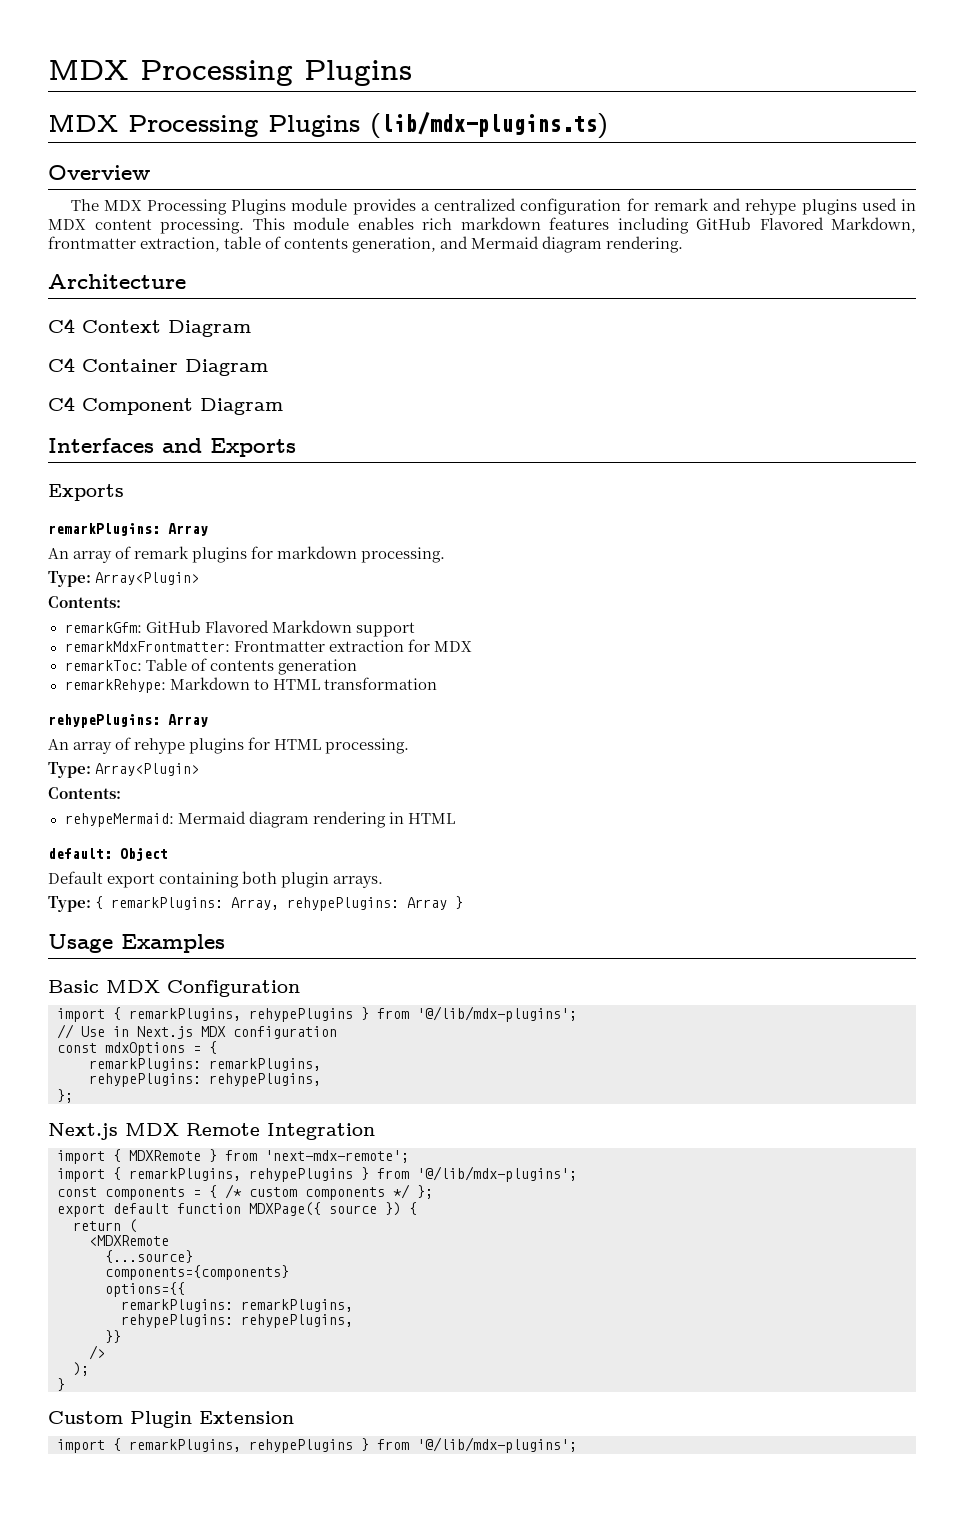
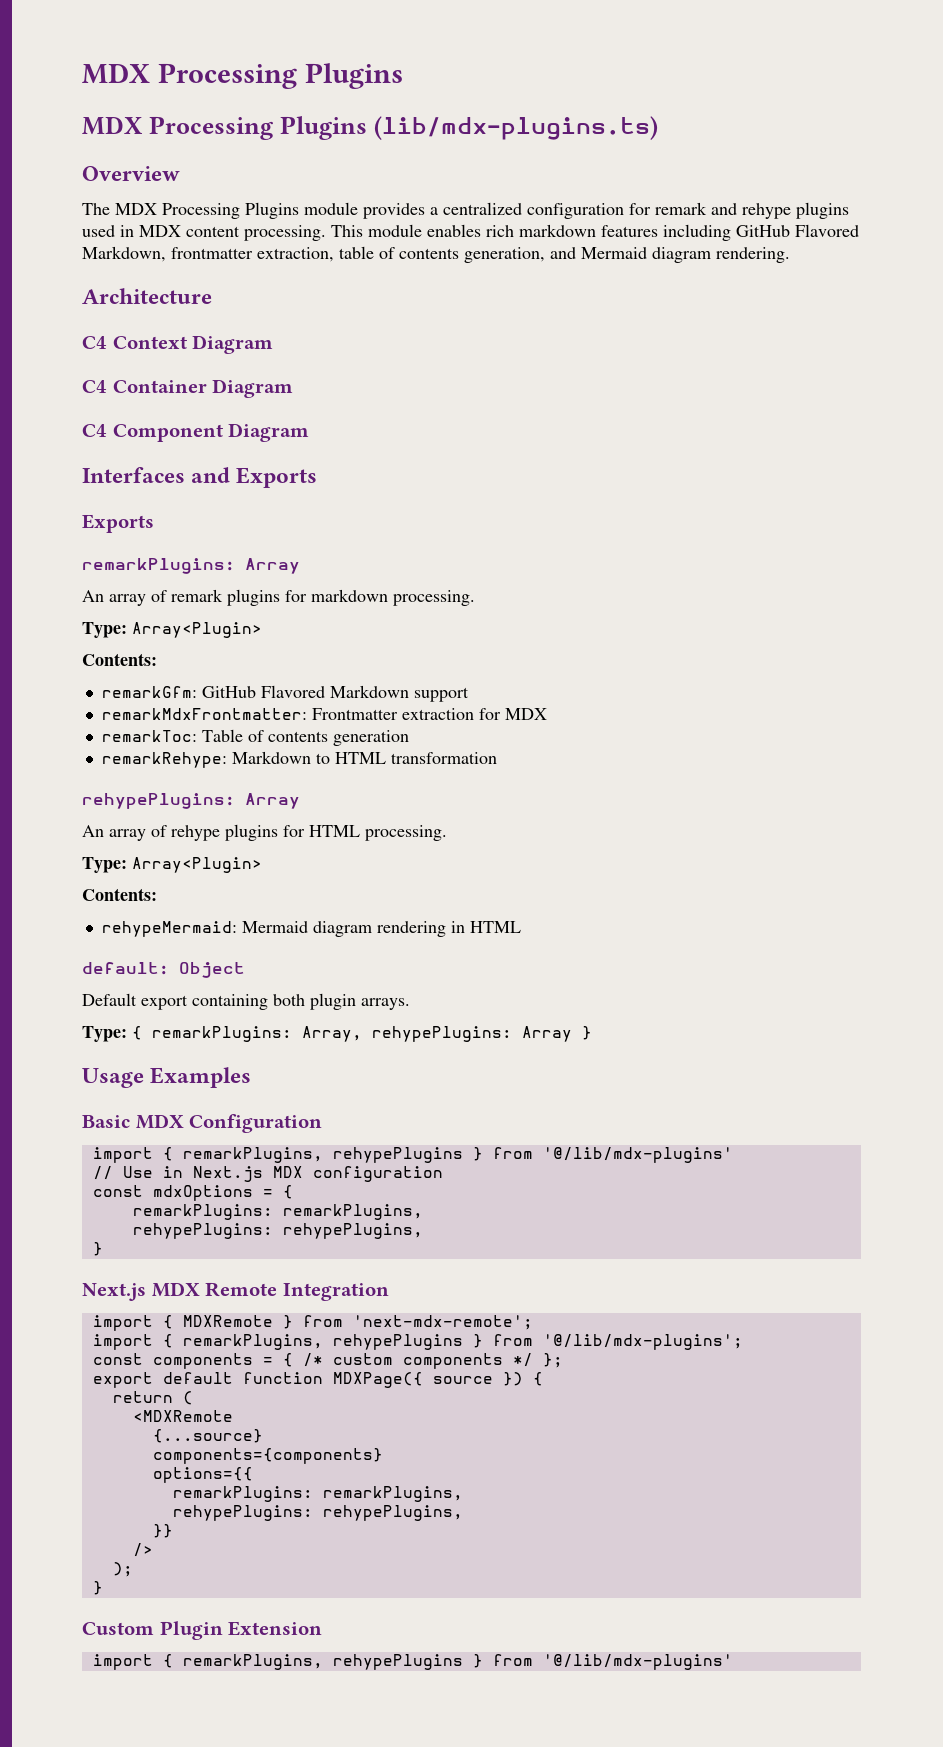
[417,1006,577,1022] '@/lib/mdx-plugins'; -> [542,1147,733,1163] '@/lib/mdx-plugins'
[57,1089,73,1103] }; -> [92,1242,103,1256] }
[417,1437,577,1453] '@/lib/mdx-plugins'; -> [542,1654,733,1670] '@/lib/mdx-plugins'

